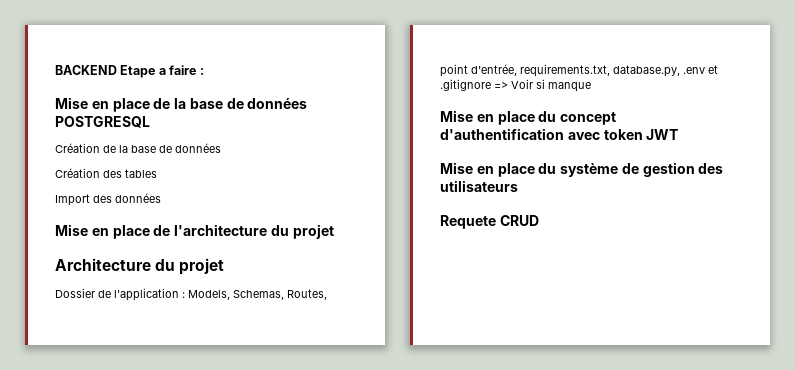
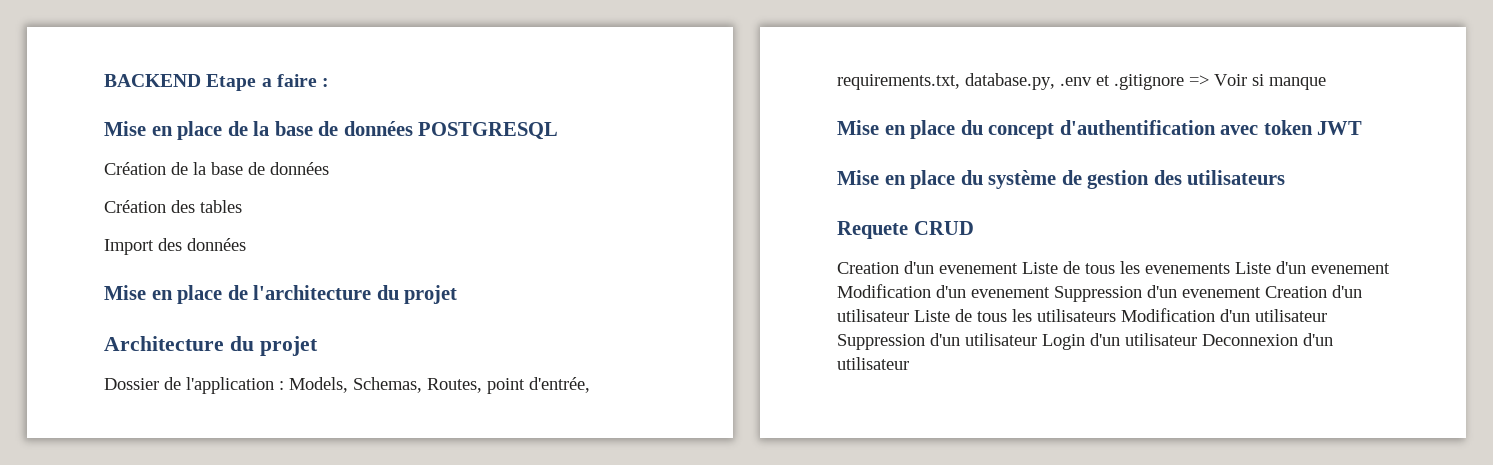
(539, 220) none -> [837,261,1390,274] [837,284,1362,302] [837,308,1327,322] [837,333,1333,350] [837,357,909,370] // Creation d'un evenement Liste de tous les evenements Liste d'un evenement Modification d'un evenement Suppression d'un evenement Creation d'un utilisateur Liste de tous les utilisateurs Modification d'un utilisateur Suppression d'un utilisateur Login d'un utilisateur Deconnexion d'un utilisateur

